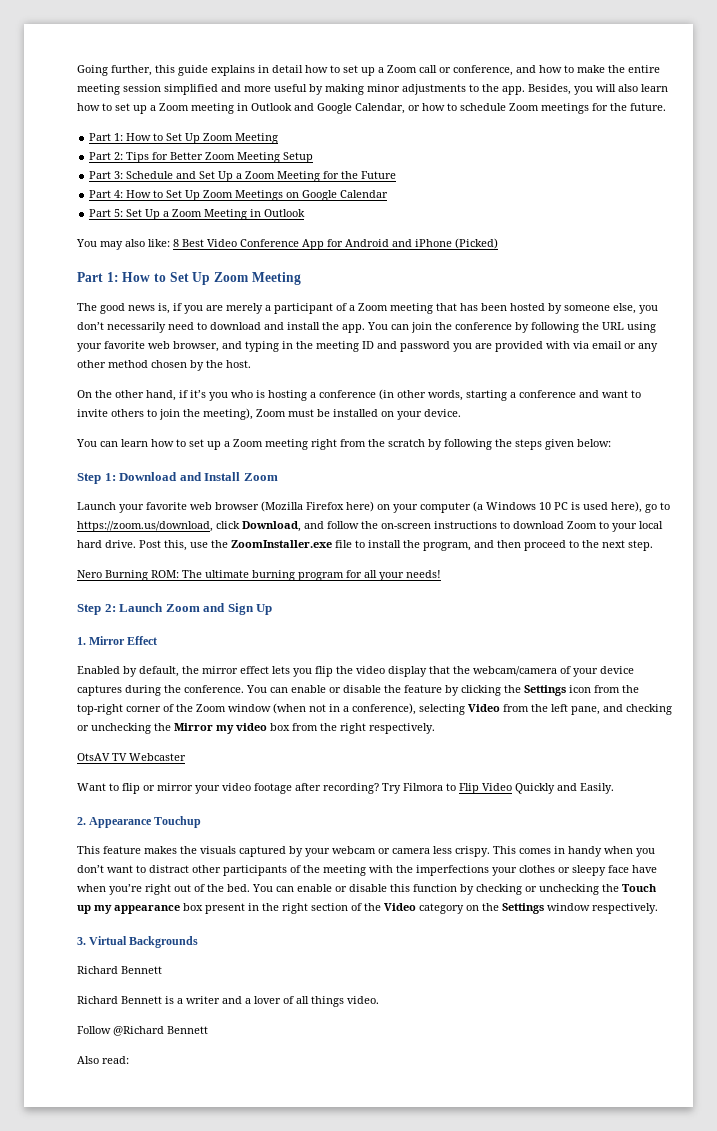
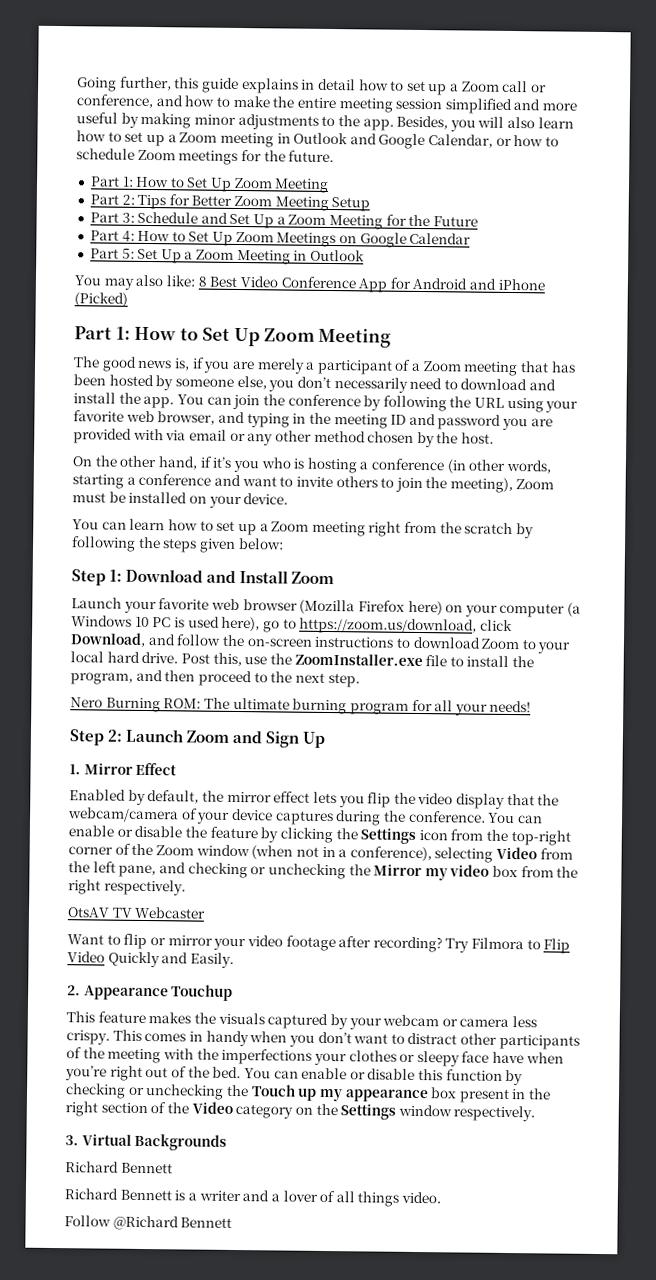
[77,1056,129,1064] // Also read: -> (233, 1222) none

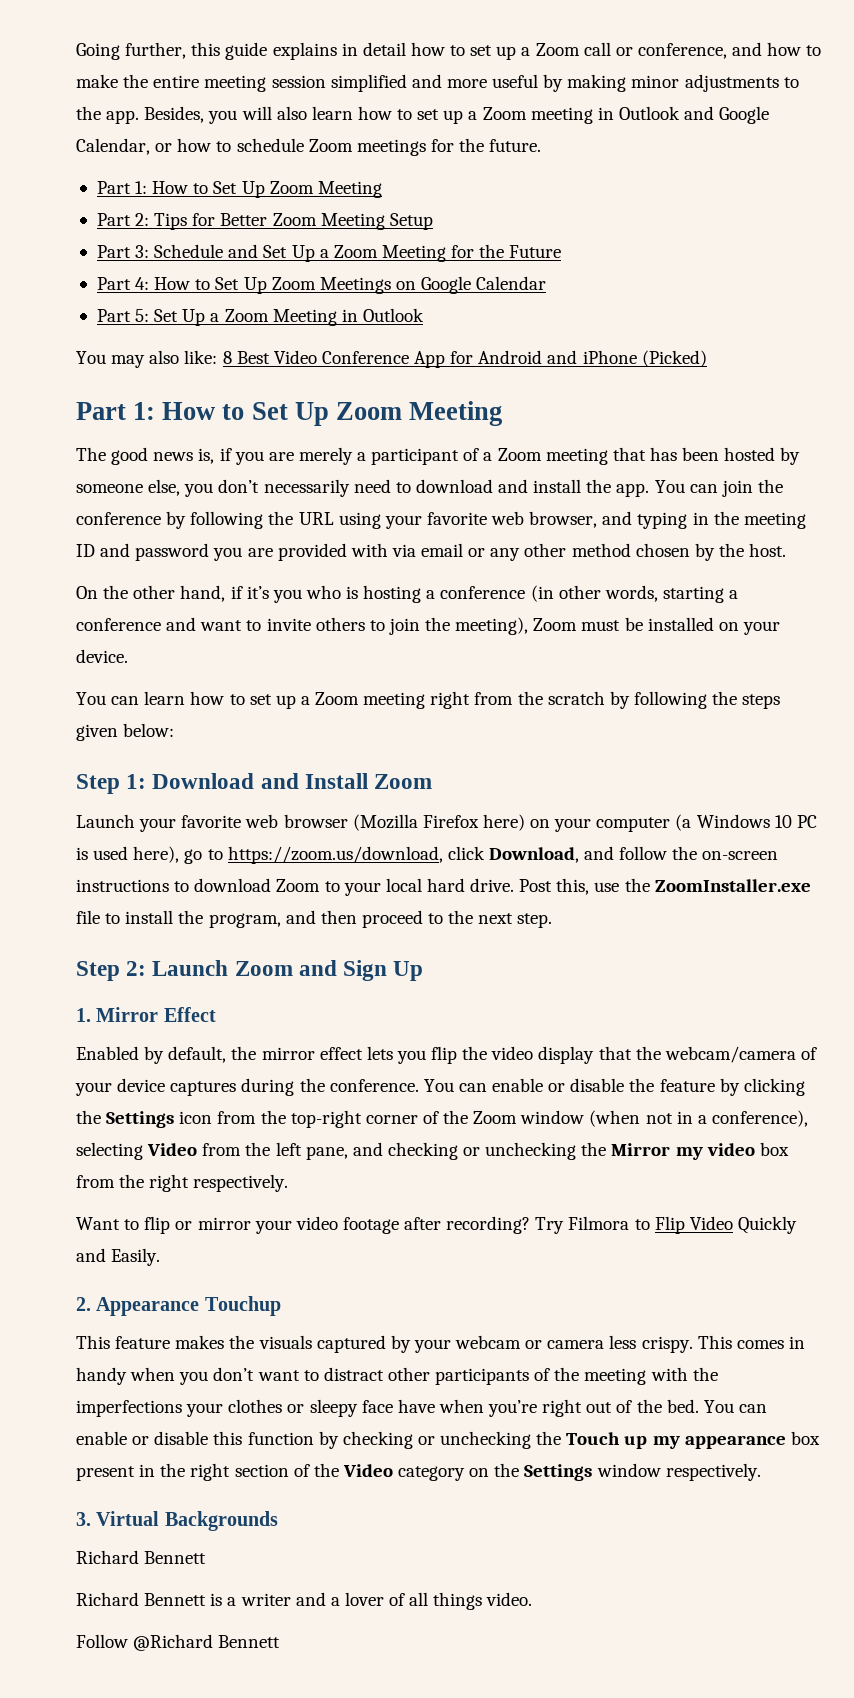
[70,697,532,716] // Nero Burning ROM: The ultimate burning program for all your needs! -> (553, 920) none
[67,906,207,919] // OtsAV TV Webcaster -> (289, 1183) none

